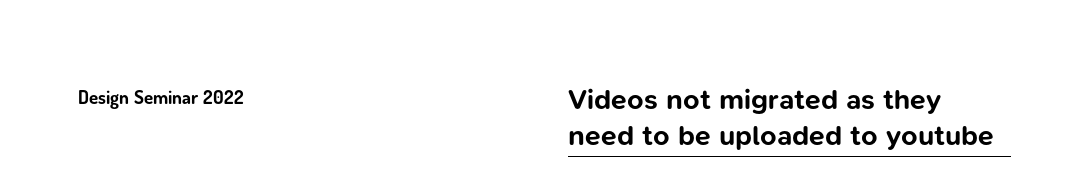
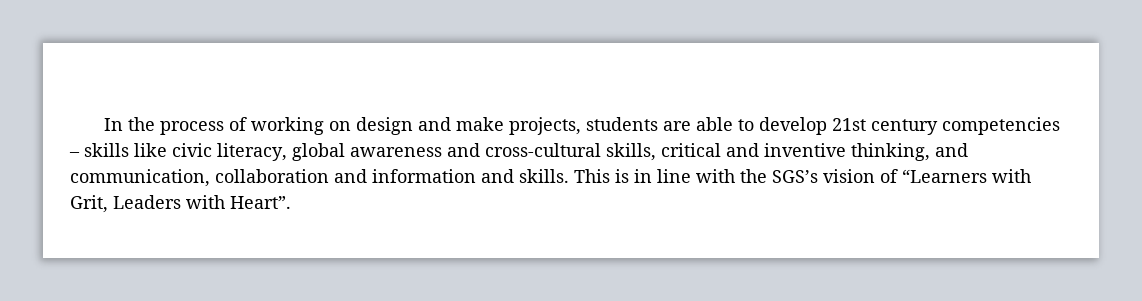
[78,90,245,109] [568,88,941,114] [568,126,994,150] Design Seminar 2022 // Videos not migrated as they need to be uploaded to youtube -> [104,117,1061,135] [69,143,968,161] [70,169,1031,187] [70,195,291,213] In the process of working on design and make projects, students are able to develop 21st century competencies – skills like civic literacy, global awareness and cross-cultural skills, critical and inventive thinking, and communication, collaboration and information and skills. This is in line with the SGS’s vision of “Learners with Grit, Leaders with Heart”.

